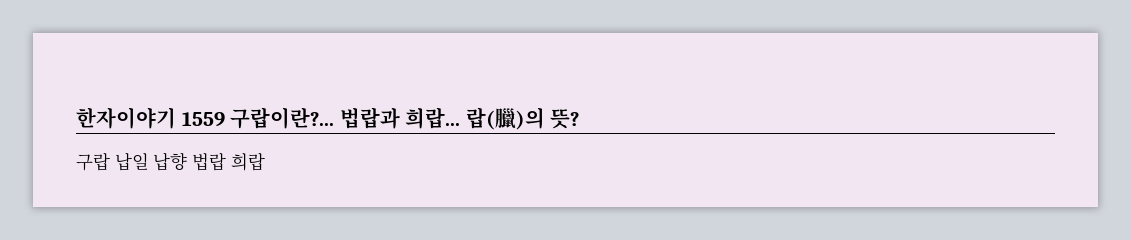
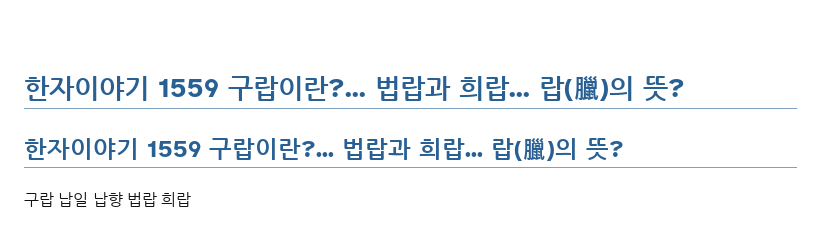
[76,107,580,130] 한자이야기 1559 구랍이란?... 법랍과 희랍... 랍(臘)의 뜻? -> [24,76,685,102] [24,138,624,161] 한자이야기 1559 구랍이란?... 법랍과 희랍... 랍(臘)의 뜻? // 한자이야기 1559 구랍이란?... 법랍과 희랍... 랍(臘)의 뜻?

